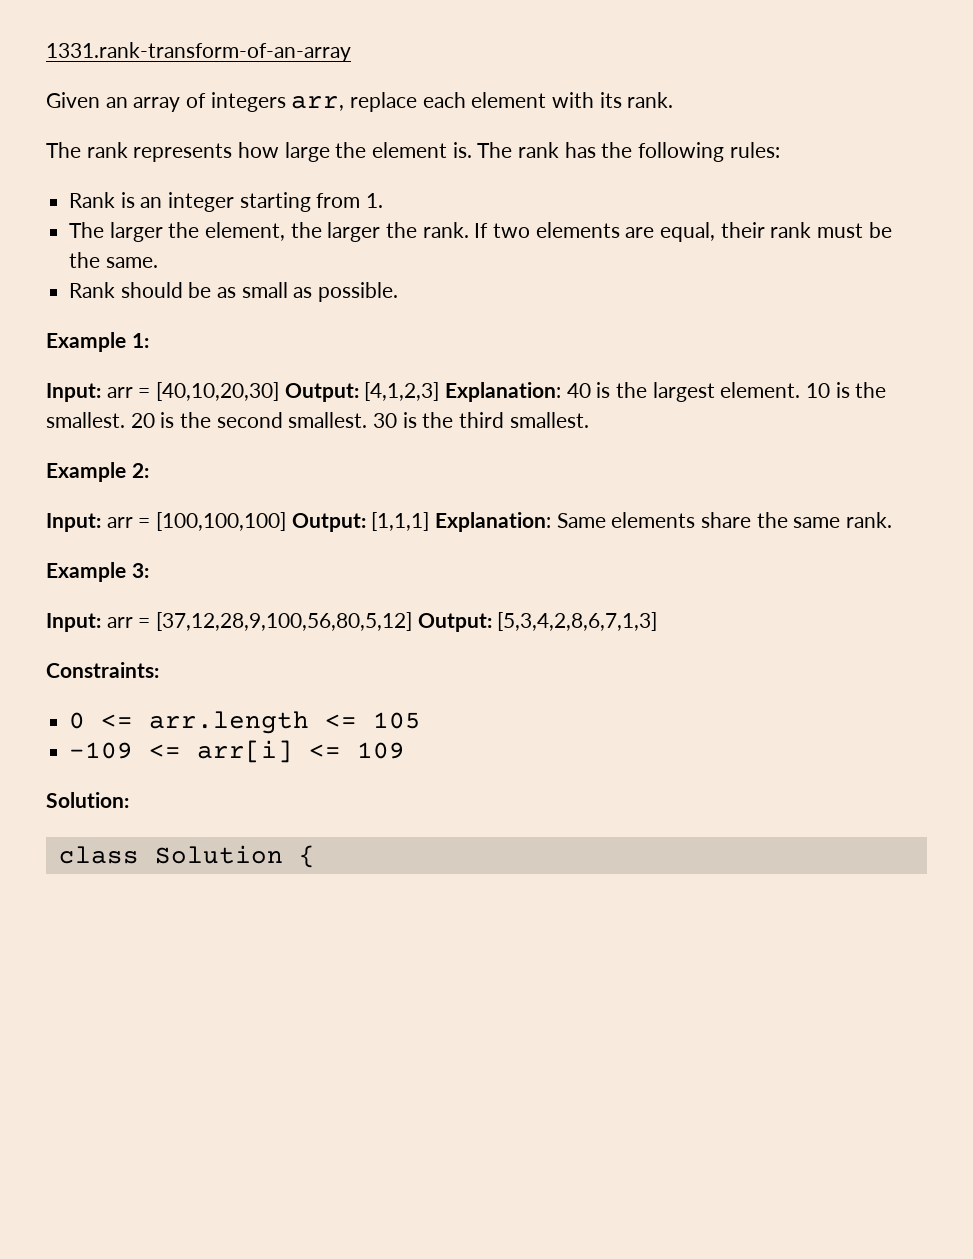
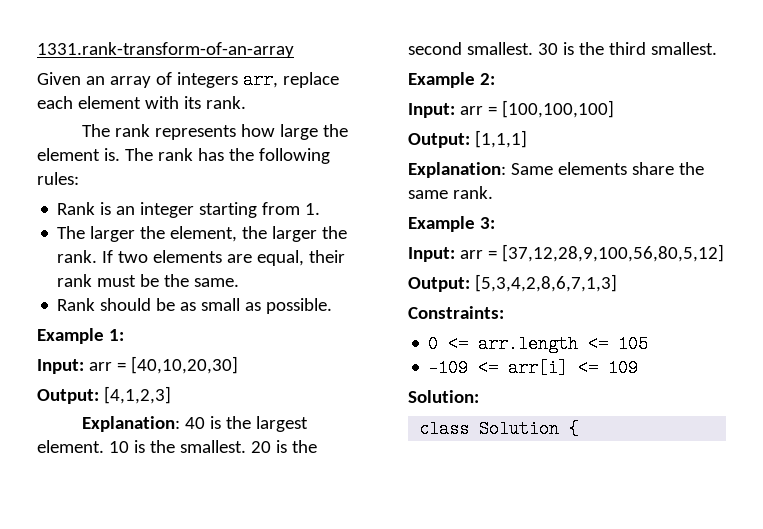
(280, 391) none -> (238, 365) //
(440, 391) none -> (171, 395) //
(287, 521) none -> (614, 109) //
(430, 521) none -> (527, 139) //
(413, 621) none -> (724, 253) //

